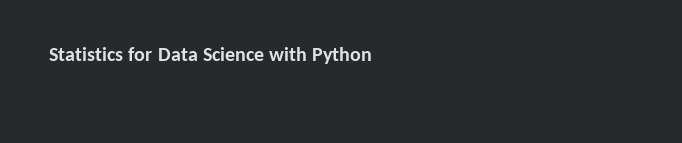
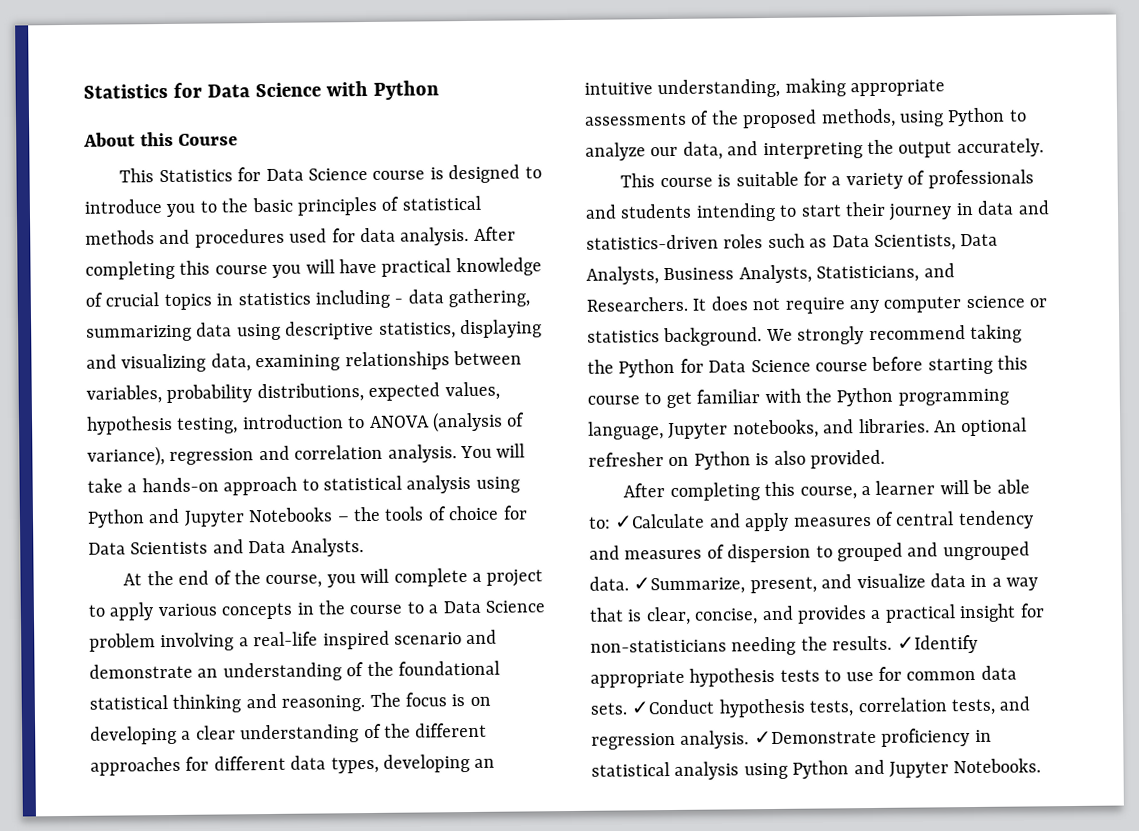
(373, 55) none -> [83,131,239,147] [119,164,542,184] [84,195,481,217] [85,226,516,248] [85,257,542,280] [85,288,531,311] [86,319,542,342] [86,350,522,373] [86,381,500,404] [86,411,526,435] [87,443,526,467] [87,474,520,496] [87,505,528,528] [88,538,364,557] [123,568,544,589] [88,600,545,621] [89,629,498,652] [89,660,500,682] [89,692,491,713] [90,722,488,745] [90,754,496,776] [584,78,946,99] [584,107,1027,129] [585,138,1044,161] [620,169,1034,190] [585,200,1050,222] [586,233,999,251] [586,263,955,285] [586,295,1048,314] [587,324,1022,347] [587,355,1029,378] [587,387,1009,409] [588,417,1028,440] [588,449,885,470] [623,479,1030,502] [589,510,1034,532] [589,541,1030,563] [589,573,1039,595] [589,603,1045,626] [590,634,978,656] [590,665,1017,688] [590,696,1031,718] [591,728,992,750] [591,758,1042,780] // About this Course // This Statistics for Data Science course is designed to introduce you to the basic principles of statistical methods and procedures used for data analysis. After completing this course you will have practical knowledge of crucial topics in statistics including - data gathering, summarizing data using descriptive statistics, displaying and visualizing data, examining relationships between variables, probability distributions, expected values, hypothesis testing, introduction to ANOVA (analysis of variance), regression and correlation analysis. You will take a hands-on approach to statistical analysis using Python and Jupyter Notebooks – the tools of choice for Data Scientists and Data Analysts. // At the end of the course, you will complete a project to apply various concepts in the course to a Data Science problem involving a real-life inspired scenario and demonstrate an understanding of the foundational statistical thinking and reasoning. The focus is on developing a clear understanding of the different approaches for different data types, developing an intuitive understanding, making appropriate assessments of the proposed methods, using Python to analyze our data, and interpreting the output accurately. // This course is suitable for a variety of professionals and students intending to start their journey in data and statistics-driven roles such as Data Scientists, Data Analysts, Business Analysts, Statisticians, and Researchers. It does not require any computer science or statistics background. We strongly recommend taking the Python for Data Science course before starting this course to get familiar with the Python programming language, Jupyter notebooks, and libraries. An optional refresher on Python is also provided. // After completing this course, a learner will be able to: ✓Calculate and apply measures of central tendency and measures of dispersion to grouped and ungrouped data. ✓Summarize, present, and visualize data in a way that is clear, concise, and provides a practical insight for non-statisticians needing the results. ✓Identify appropriate hypothesis tests to use for common data sets. ✓Conduct hypothesis tests, correlation tests, and regression analysis. ✓Demonstrate proficiency in statistical analysis using Python and Jupyter Notebooks.

